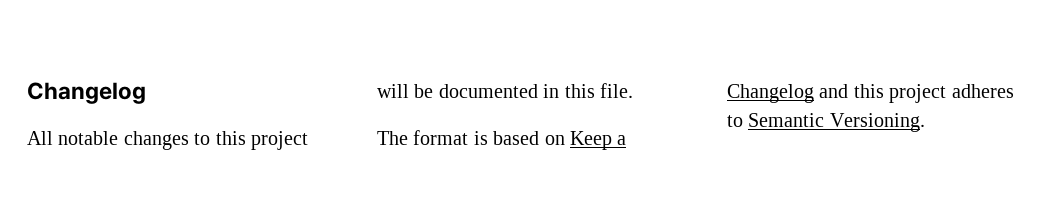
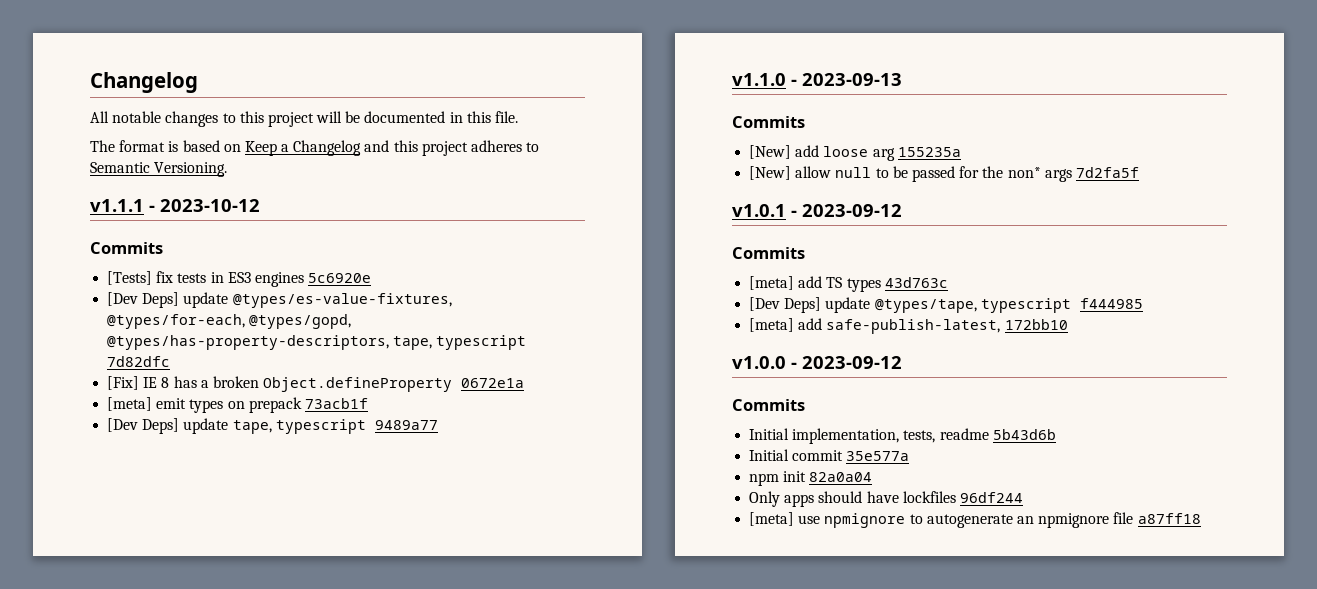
(925, 122) none -> [90,199,260,212] [90,242,163,254] [107,271,372,287] [107,292,452,308] [107,314,352,329] [107,335,527,350] [107,356,171,367] [107,376,525,392] [107,397,368,413] [107,418,438,434] [732,73,902,86] [732,116,805,128] [749,145,961,161] [749,166,1139,182] [732,204,902,217] [732,247,805,259] [749,276,948,292] [749,297,1143,313] [749,318,1068,334] [732,356,902,369] [732,399,805,411] [749,428,1056,444] [749,449,910,461] [749,471,873,486] [749,491,1023,507] [749,512,1201,528] // v1.1.1 - 2023-10-12 // Commits // [Tests] fix tests in ES3 engines 5c6920e // [Dev Deps] update @types/es-value-fixtures, @types/for-each, @types/gopd, @types/has-property-descriptors, tape, typescript 7d82dfc // [Fix] IE 8 has a broken Object.defineProperty 0672e1a // [meta] emit types on prepack 73acb1f // [Dev Deps] update tape, typescript 9489a77 // v1.1.0 - 2023-09-13 // Commits // [New] add loose arg 155235a // [New] allow null to be passed for the non* args 7d2fa5f // v1.0.1 - 2023-09-12 // Commits // [meta] add TS types 43d763c // [Dev Deps] update @types/tape, typescript f444985 // [meta] add safe-publish-latest, 172bb10 // v1.0.0 - 2023-09-12 // Commits // Initial implementation, tests, readme 5b43d6b // Initial commit 35e577a // npm init 82a0a04 // Only apps should have lockfiles 96df244 // [meta] use npmignore to autogenerate an npmignore file a87ff18

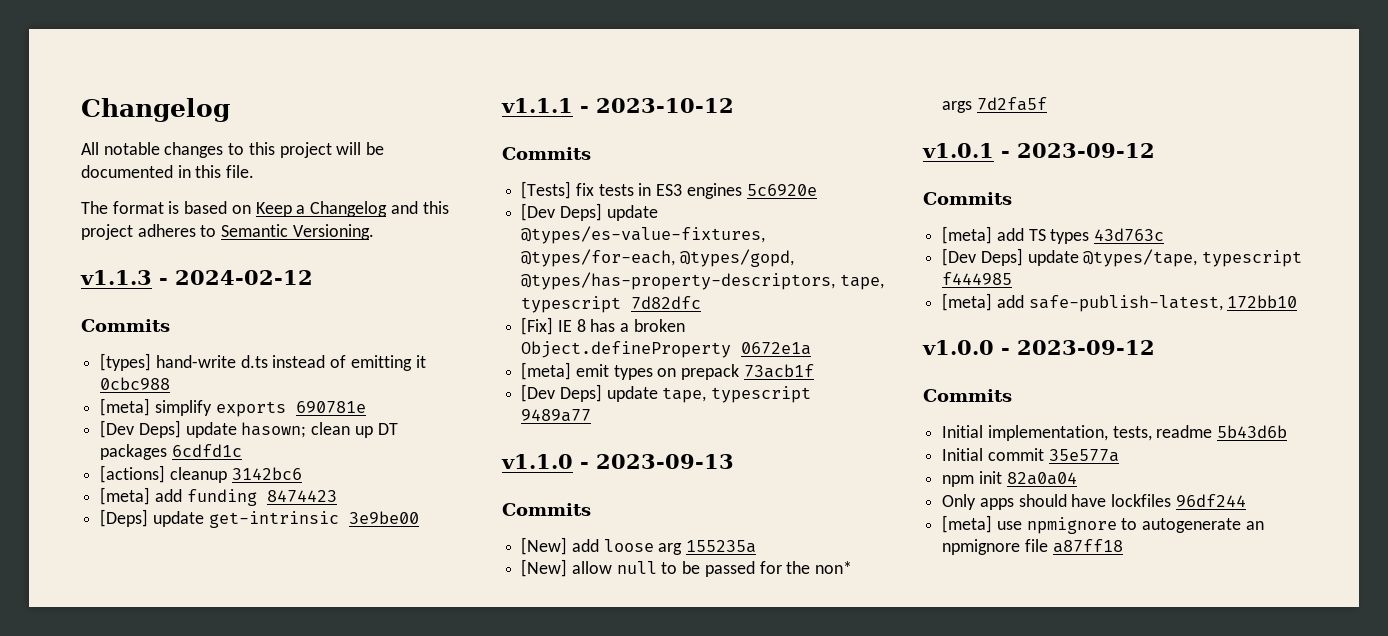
(228, 169) none -> [80,270,313,285] [81,319,170,332] [100,353,426,371] [100,377,171,390] [100,398,366,417] [100,420,398,438] [100,444,242,460] [100,465,302,483] [100,487,337,506] [100,509,419,528] // v1.1.3 - 2024-02-12 // Commits // [types] hand-write d.ts instead of emitting it 0cbc988 // [meta] simplify exports 690781e // [Dev Deps] update hasown; clean up DT packages 6cdfd1c // [actions] cleanup 3142bc6 // [meta] add funding 8474423 // [Deps] update get-intrinsic 3e9be00

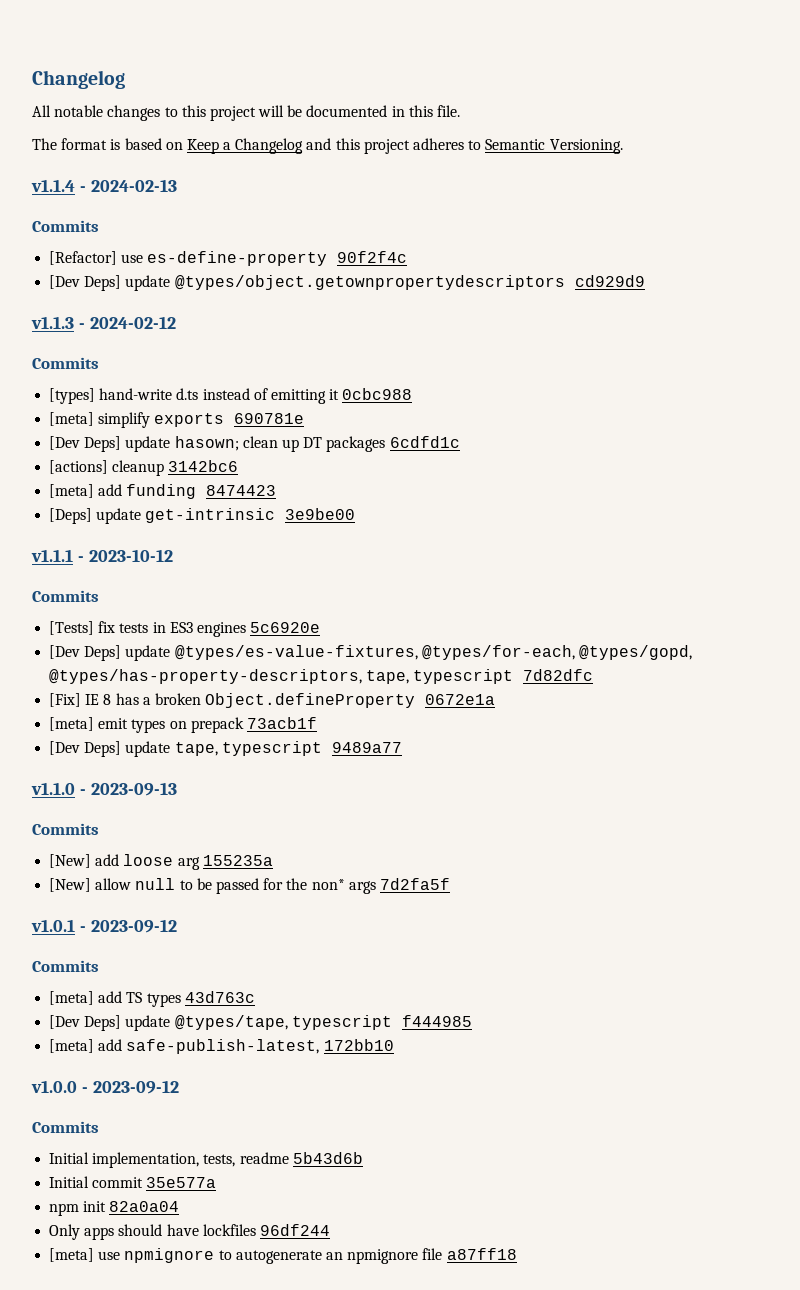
(374, 232) none -> [31,179,177,192] [32,220,99,232] [49,251,408,266] [49,275,645,291] // v1.1.4 - 2024-02-13 // Commits // [Refactor] use es-define-property 90f2f4c // [Dev Deps] update @types/object.getownpropertydescriptors cd929d9

